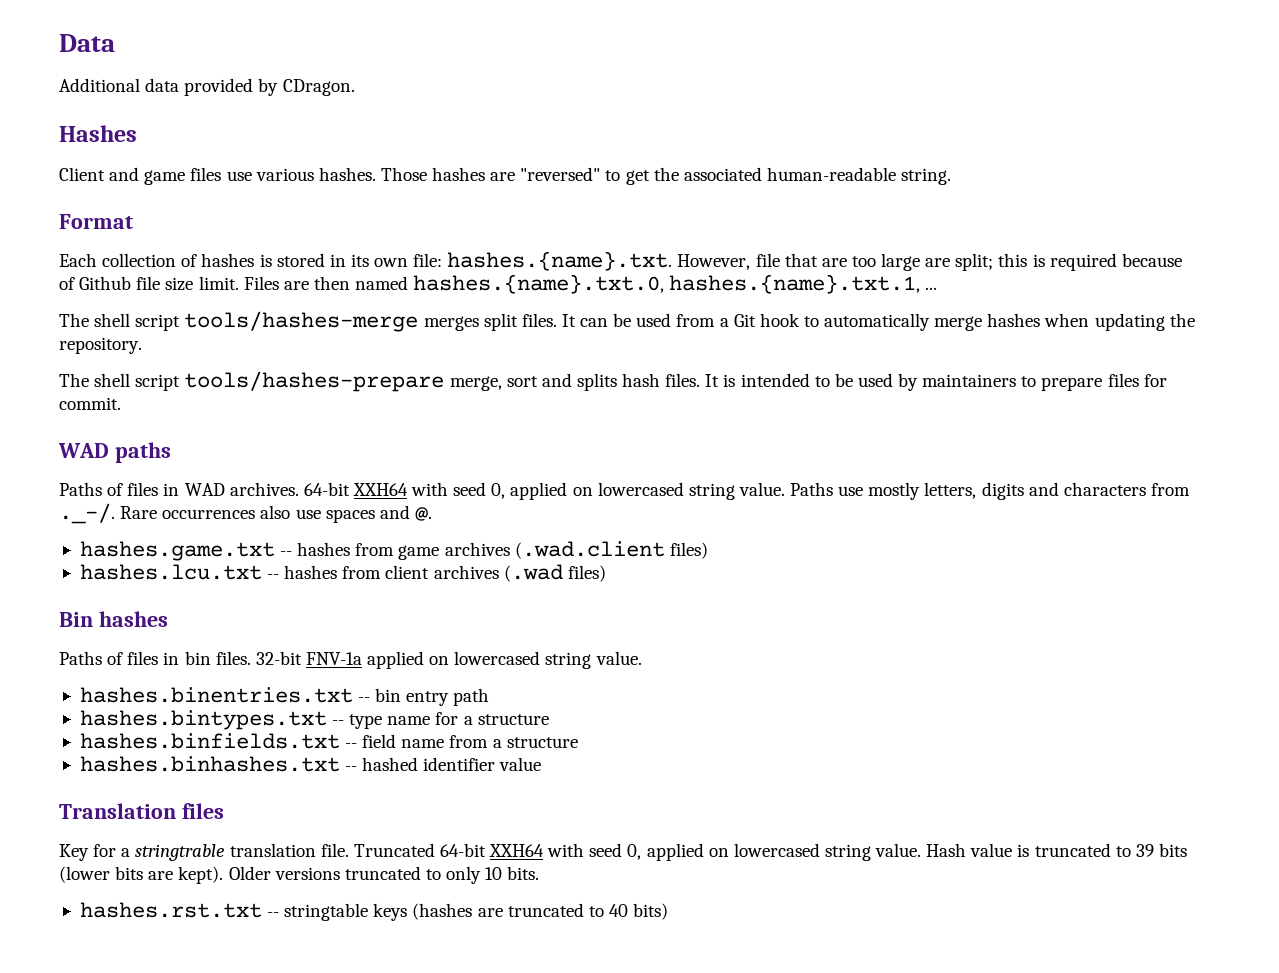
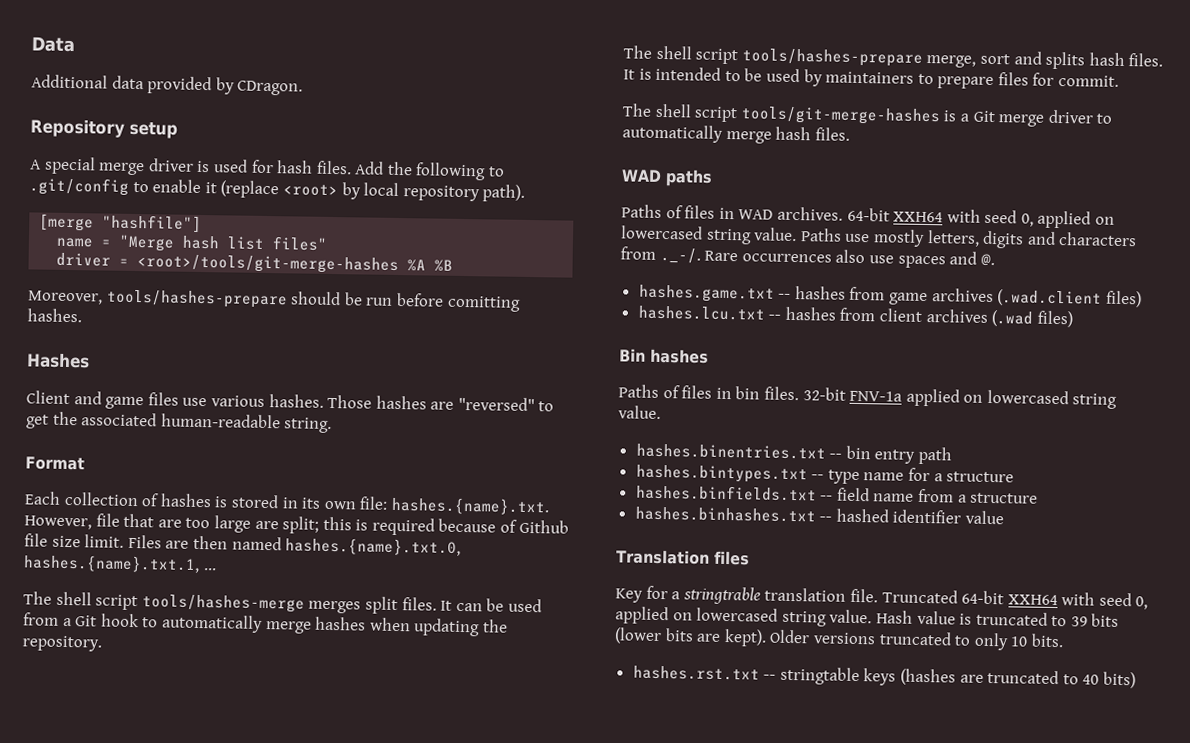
(355, 87) none -> [30,119,178,139] [30,156,506,181] [29,177,526,202] [39,213,203,234] [56,234,329,252] [56,252,454,275] [27,289,521,312] [27,308,82,323] // Repository setup // A special merge driver is used for hash files. Add the following to .git/config to enable it (replace <root> by local repository path). // [merge "hashfile"] // name = "Merge hash list files" // driver = <root>/tools/git-merge-hashes %A %B // Moreover, tools/hashes-prepare should be run before comitting hashes.
(121, 403) none -> [622,103,1113,127] [622,124,850,144] // The shell script tools/git-merge-hashes is a Git merge driver to automatically merge hash files.

